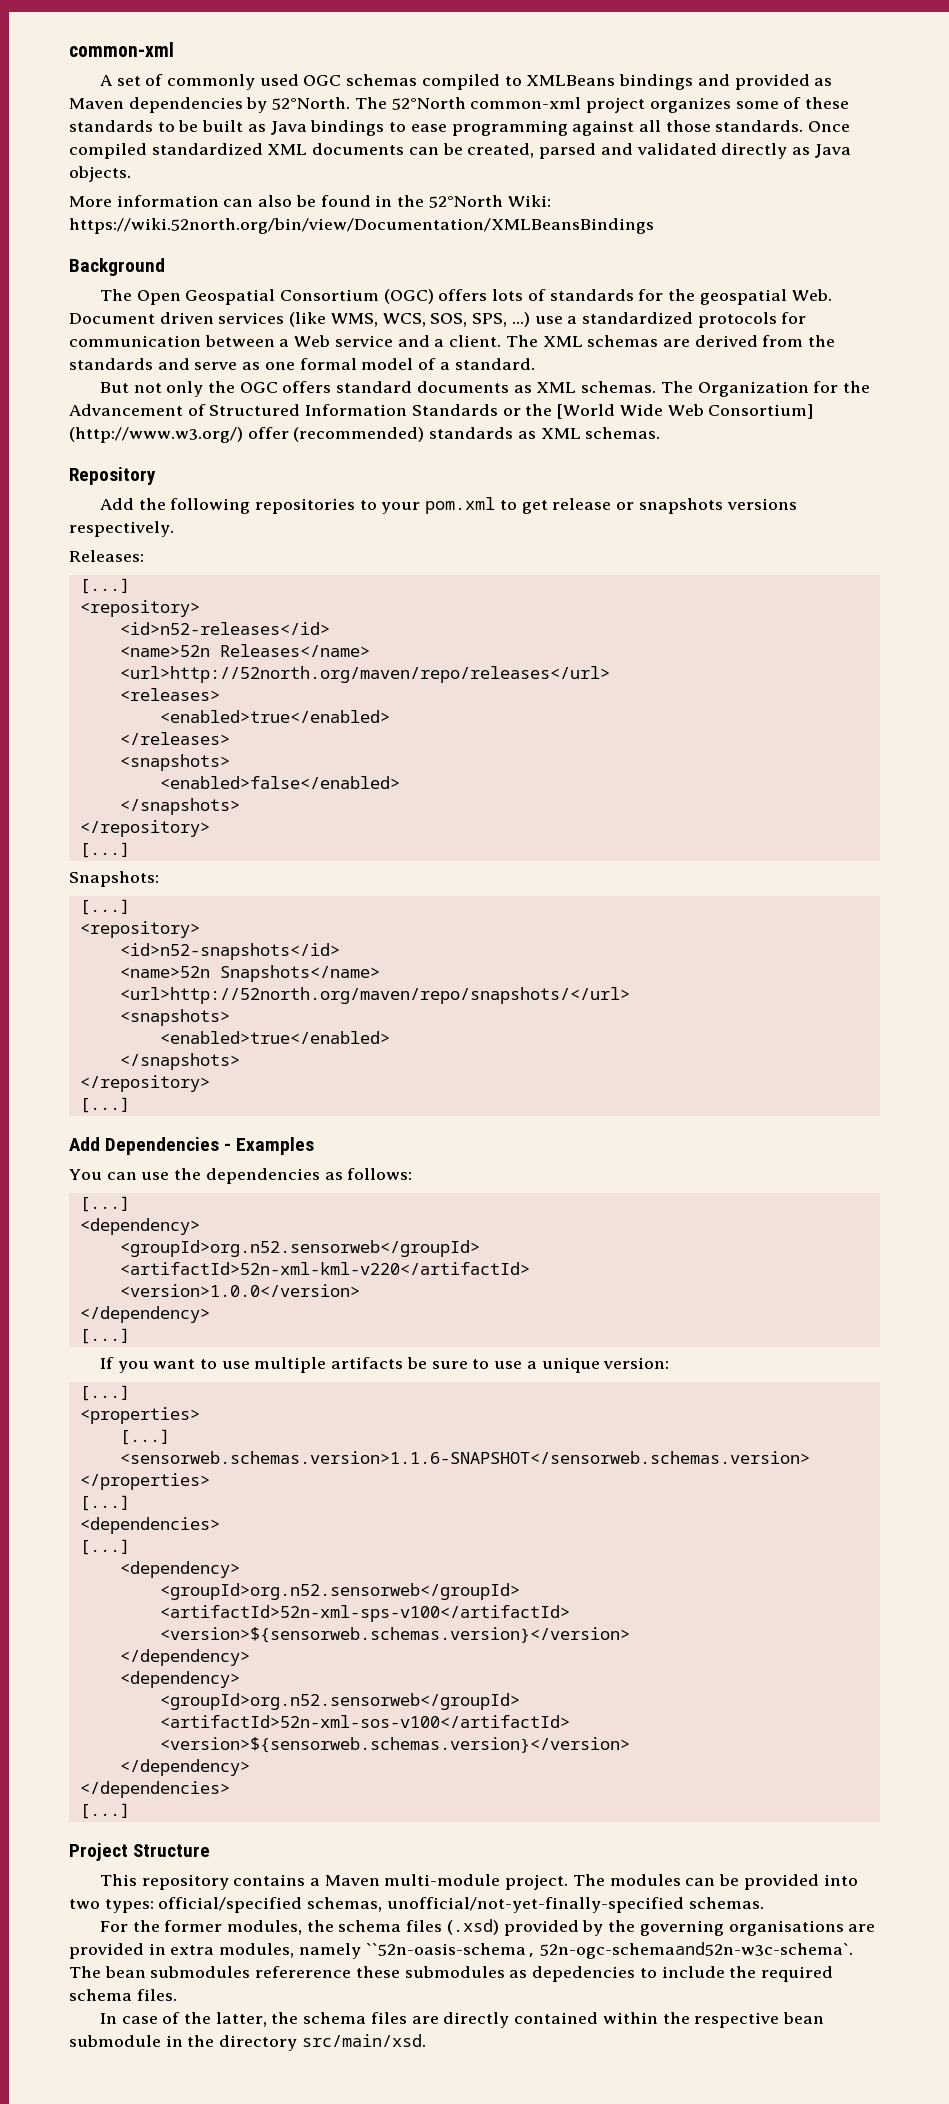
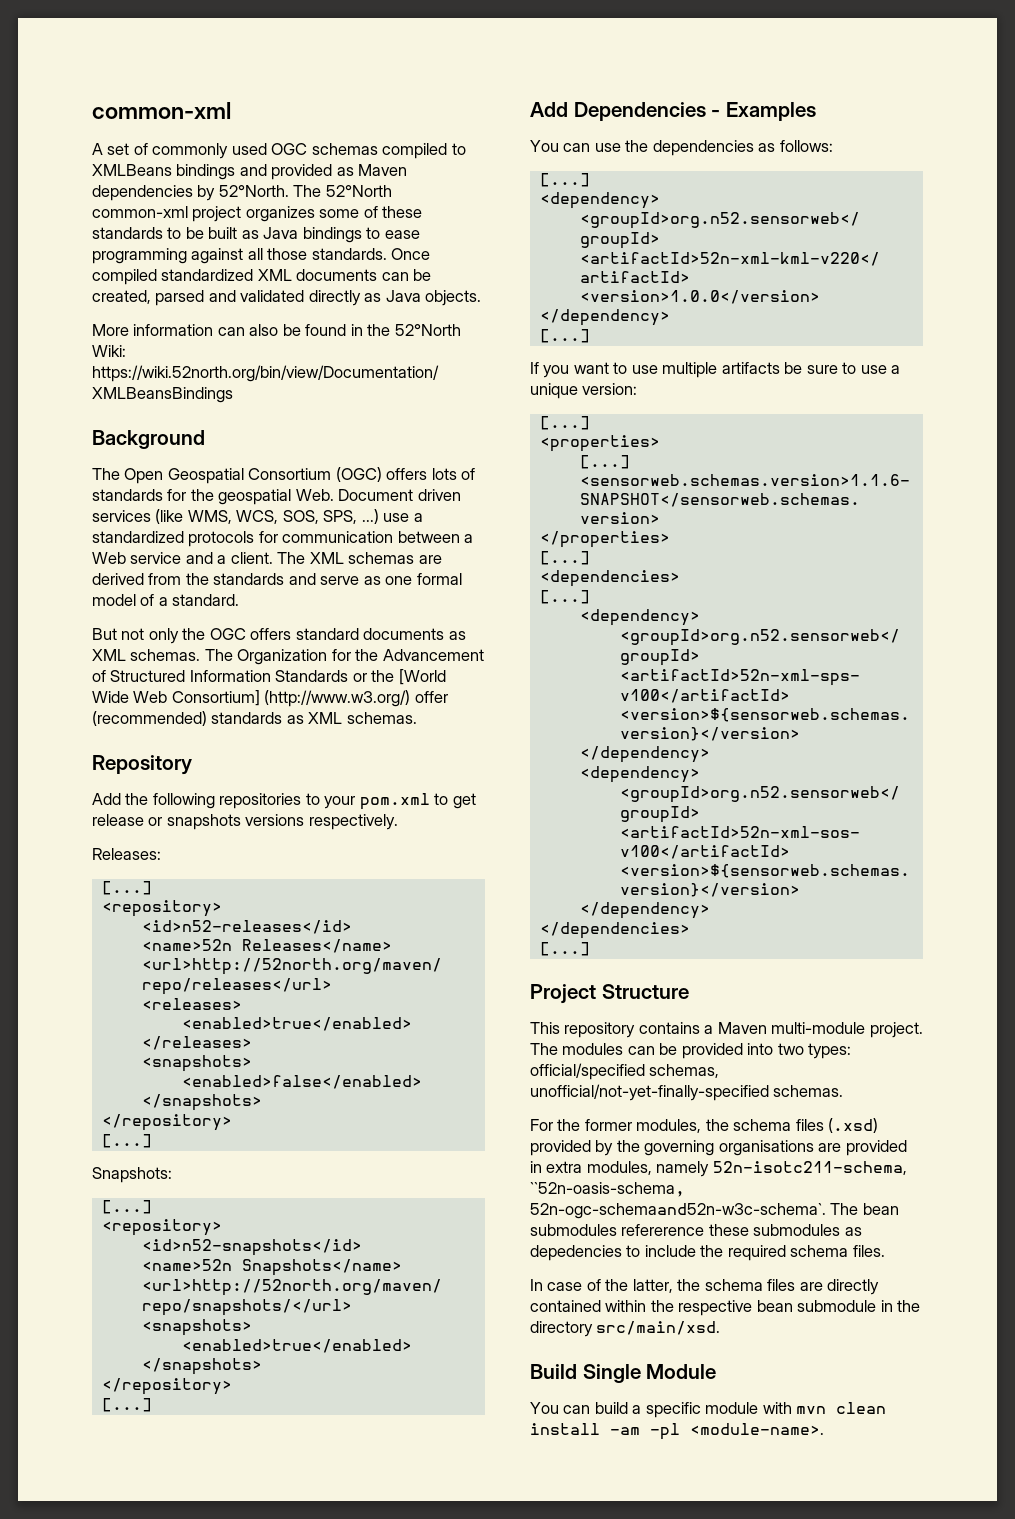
(361, 1951) none -> [712,1161,907,1175] 52n-isotc211-schema,
(426, 2040) none -> [530,1364,717,1383] [530,1402,887,1418] [530,1423,824,1440] // Build Single Module // You can build a specific module with mvn clean install -am -pl <module-name>.

